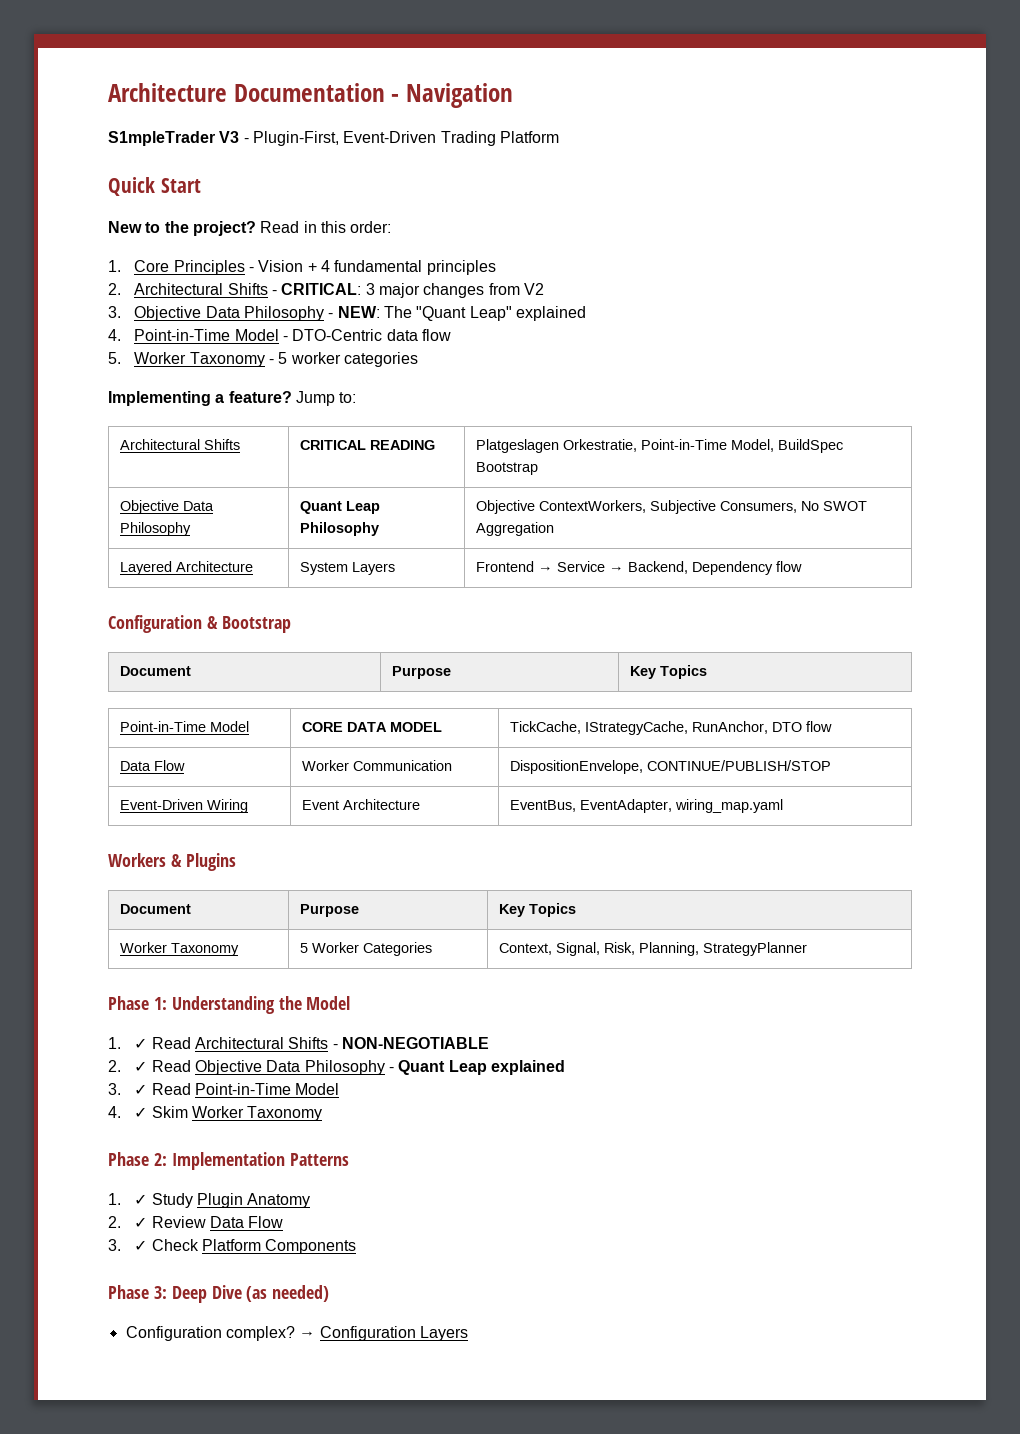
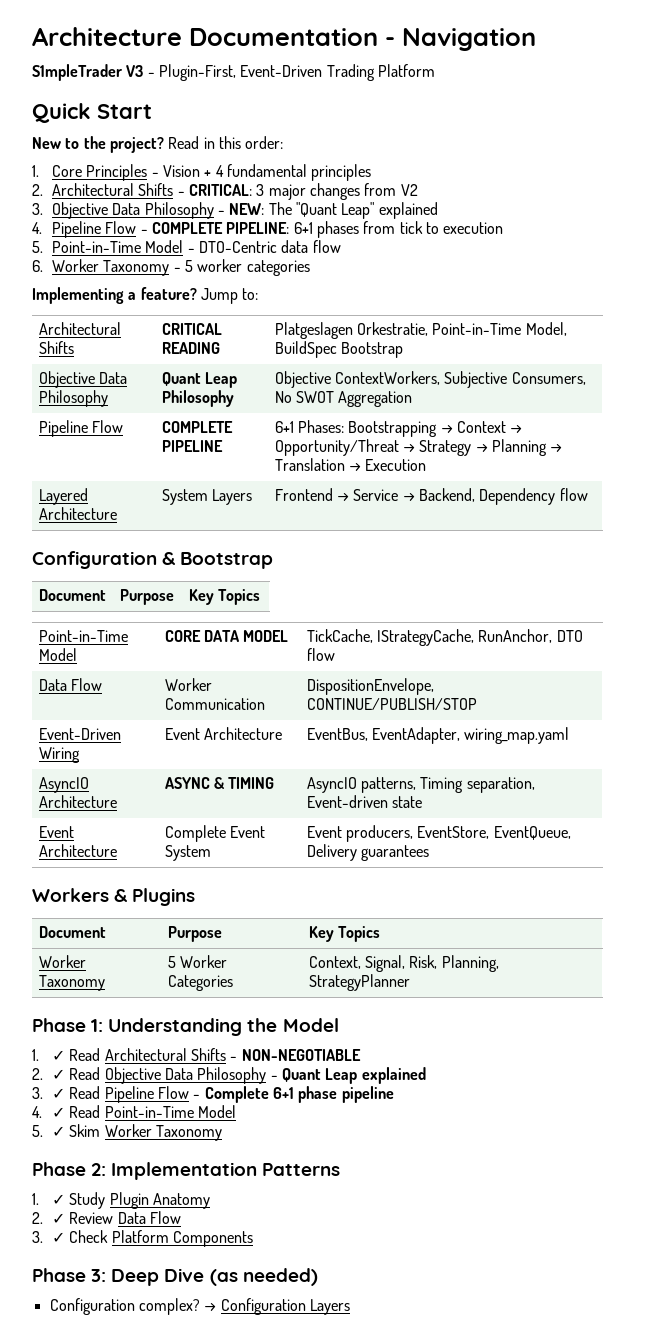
(121, 335) none -> [51,221,504,238] [32,241,43,253] Pipeline Flow - COMPLETE PIPELINE: 6+1 phases from tick to execution // 5.
[108,352,121,364] 5. -> [32,260,43,272] 6.
(554, 529) none -> [38,420,124,437] [161,421,233,433] [161,440,223,452] [274,420,523,437] [274,439,563,456] [274,458,427,471] // Pipeline Flow | COMPLETE PIPELINE | 6+1 Phases: Bootstrapping → Context → Opportunity/Threat → Strategy → Planning → Translation → Execution
(783, 806) none -> [38,777,89,793] [38,795,117,808] [164,777,275,789] [306,777,535,793] [306,795,423,808] [38,826,74,838] [38,844,117,857] [164,825,266,842] [164,845,211,861] [306,825,571,842] [306,844,430,861] // AsyncIO Architecture | ASYNC & TIMING | AsyncIO patterns, Timing separation, Event-driven state // Event Architecture | Complete Event System | Event producers, EventStore, EventQueue, Delivery guarantees
(191, 1089) none -> [104,1086,394,1103] [32,1105,101,1118] Pipeline Flow - Complete 6+1 phase pipeline // 4. ✓ Read
[108,1106,121,1118] 4. -> [32,1125,43,1137] 5.

